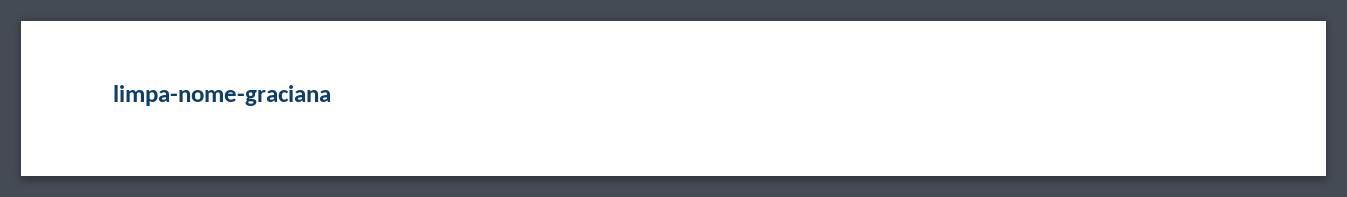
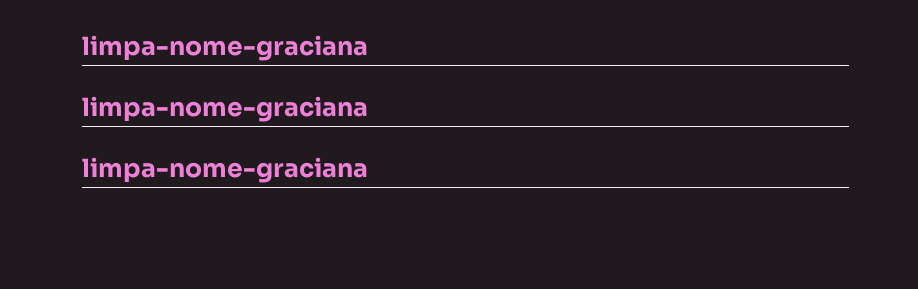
[113,85,331,106] limpa-nome-graciana -> [82,35,368,61] [82,96,368,122] [82,157,368,183] limpa-nome-graciana // limpa-nome-graciana // limpa-nome-graciana

